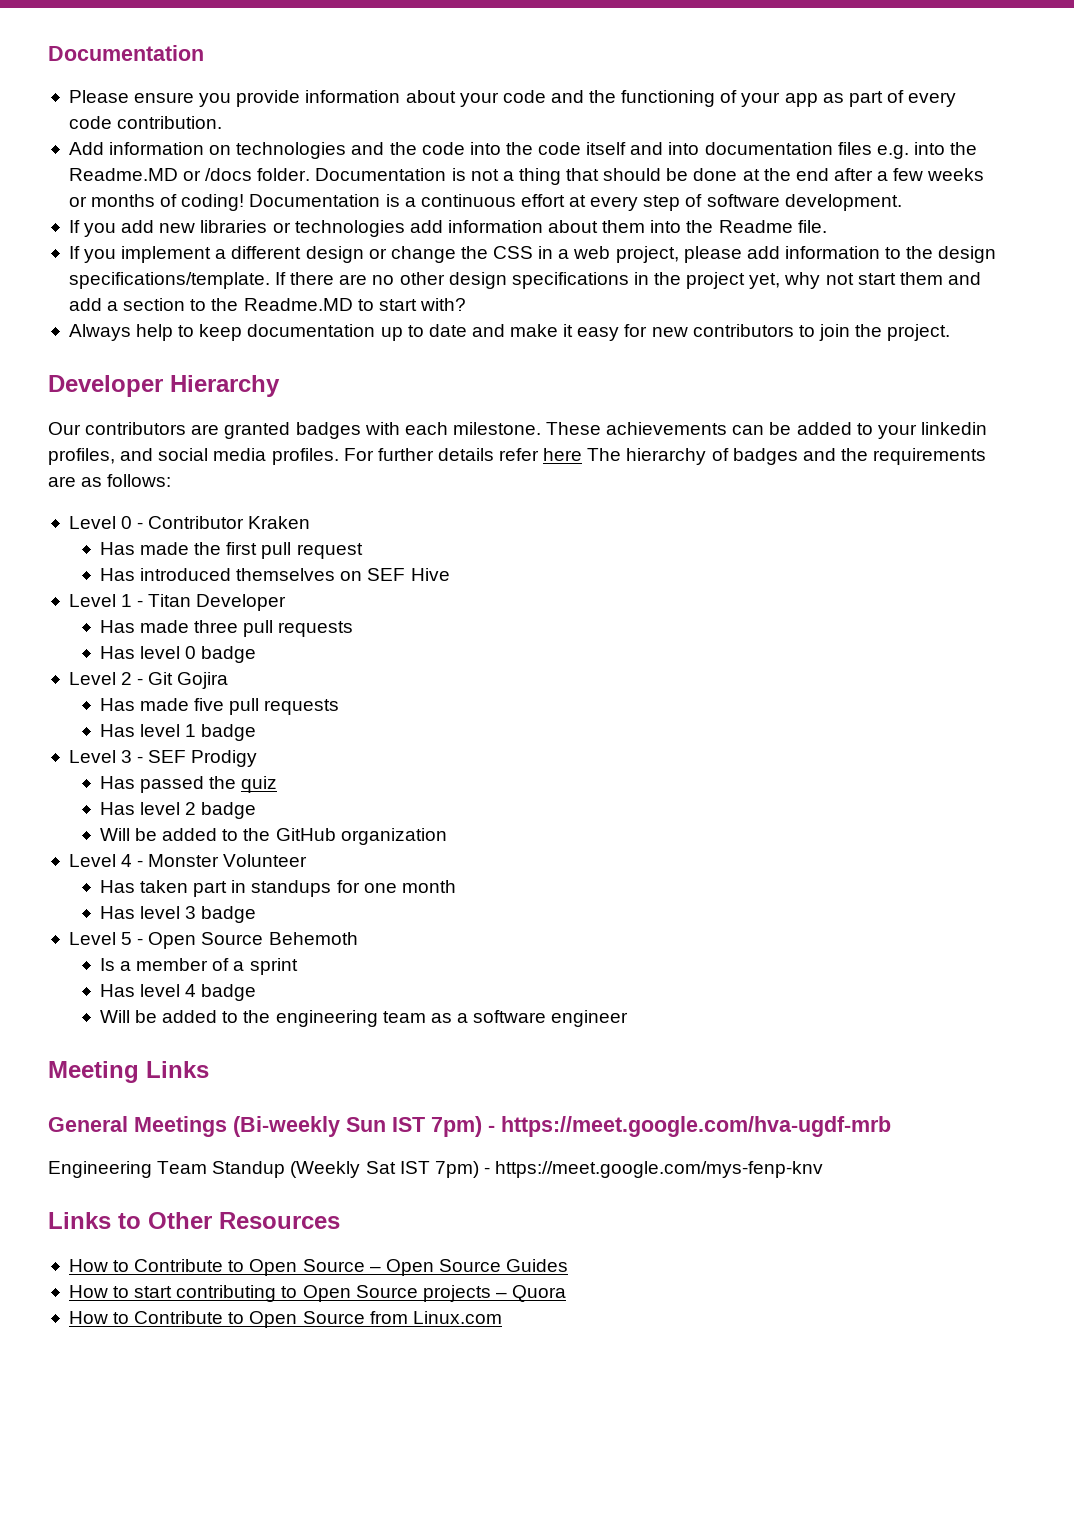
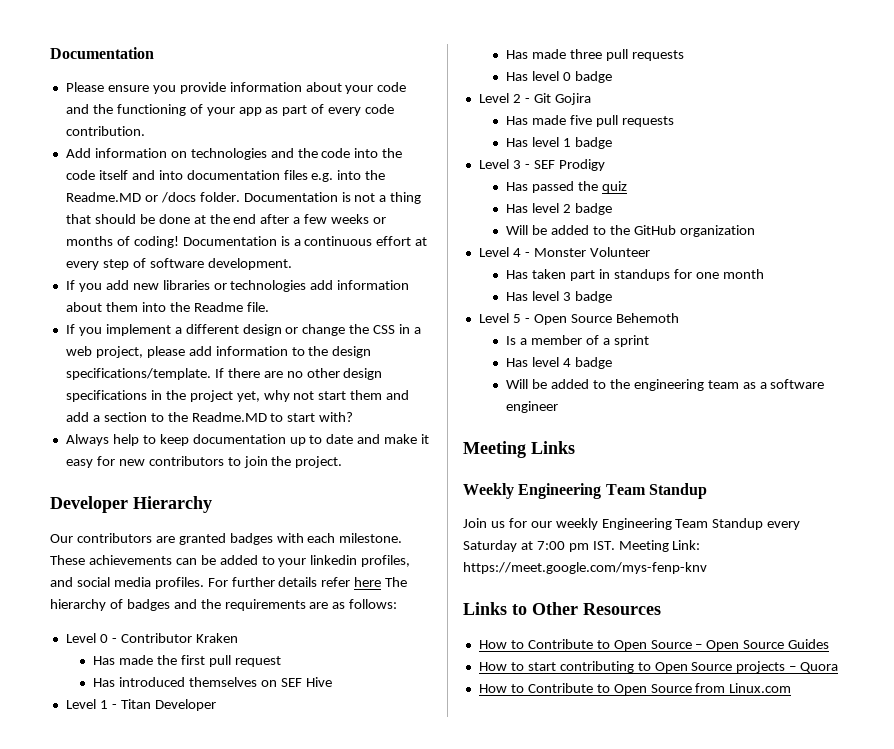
[48,1116,891,1137] [48,1161,490,1178] General Meetings (Bi-weekly Sun IST 7pm) - https://meet.google.com/hva-ugdf-mrb // Engineering Team Standup (Weekly Sat IST 7pm) - -> [463,483,707,499] [463,518,801,530] [463,540,701,552] Weekly Engineering Team Standup // Join us for our weekly Engineering Team Standup every Saturday at 7:00 pm IST. Meeting Link:

